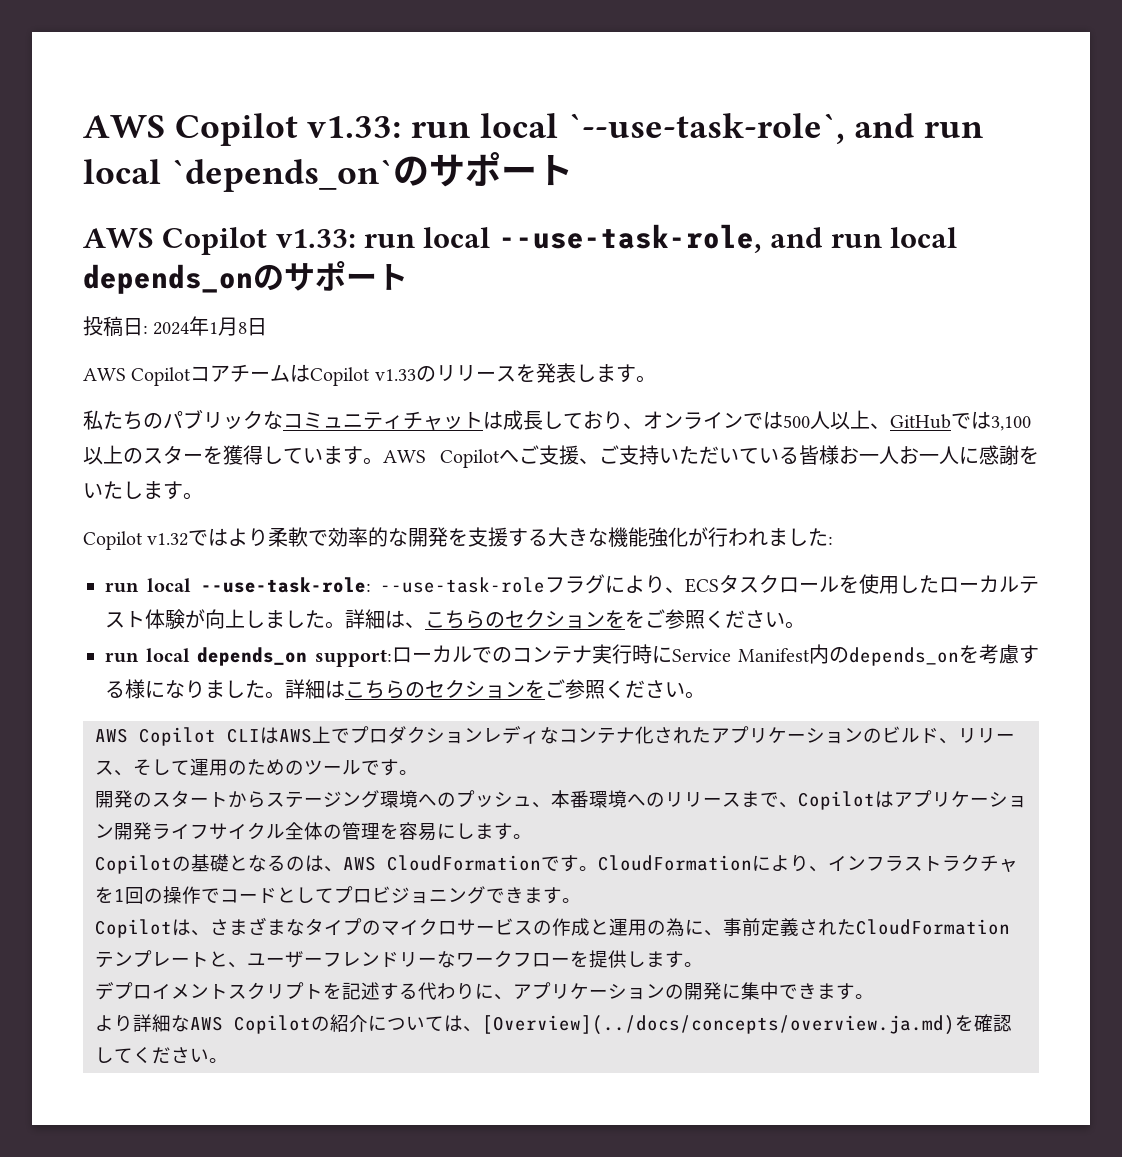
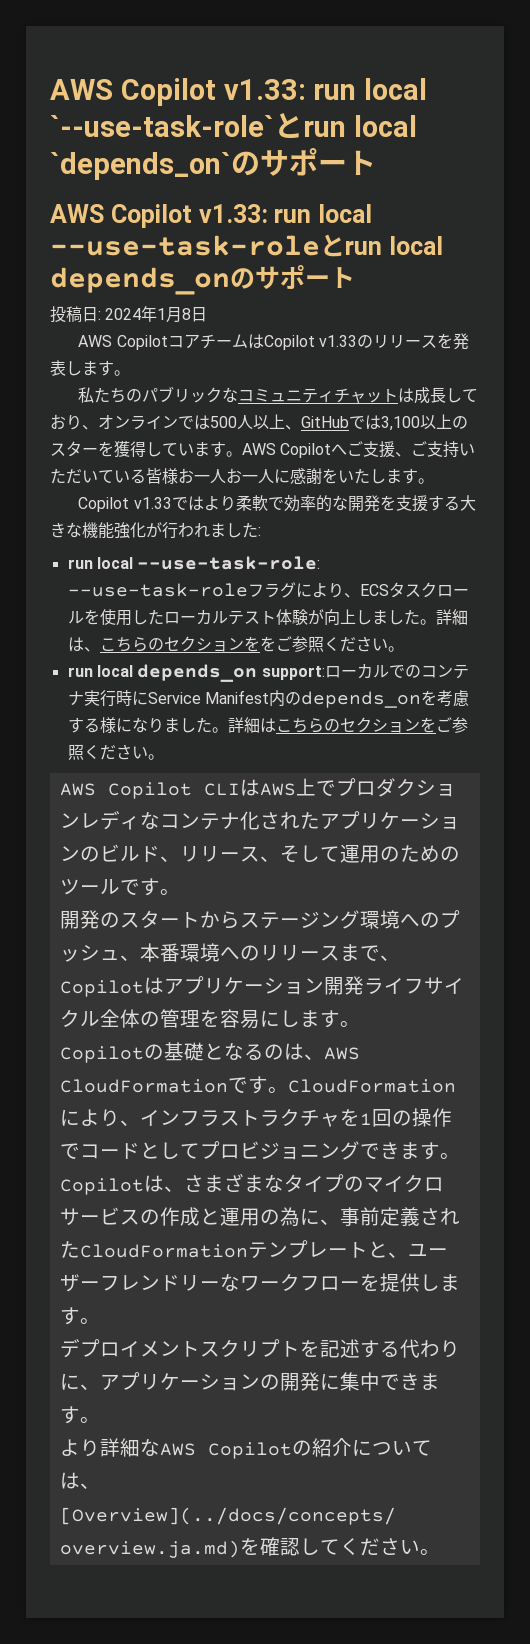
[83,113,915,146] AWS Copilot v1.33: run local `--use-task-role`, and -> [50,78,428,106] [50,113,303,138] AWS Copilot v1.33: run local `--use-task-role`と
[498,224,824,253] --use-task-role, and -> [50,234,345,257] --use-task-roleと
[147,533,189,546] v1.32 -> [133,497,172,509] v1.33

